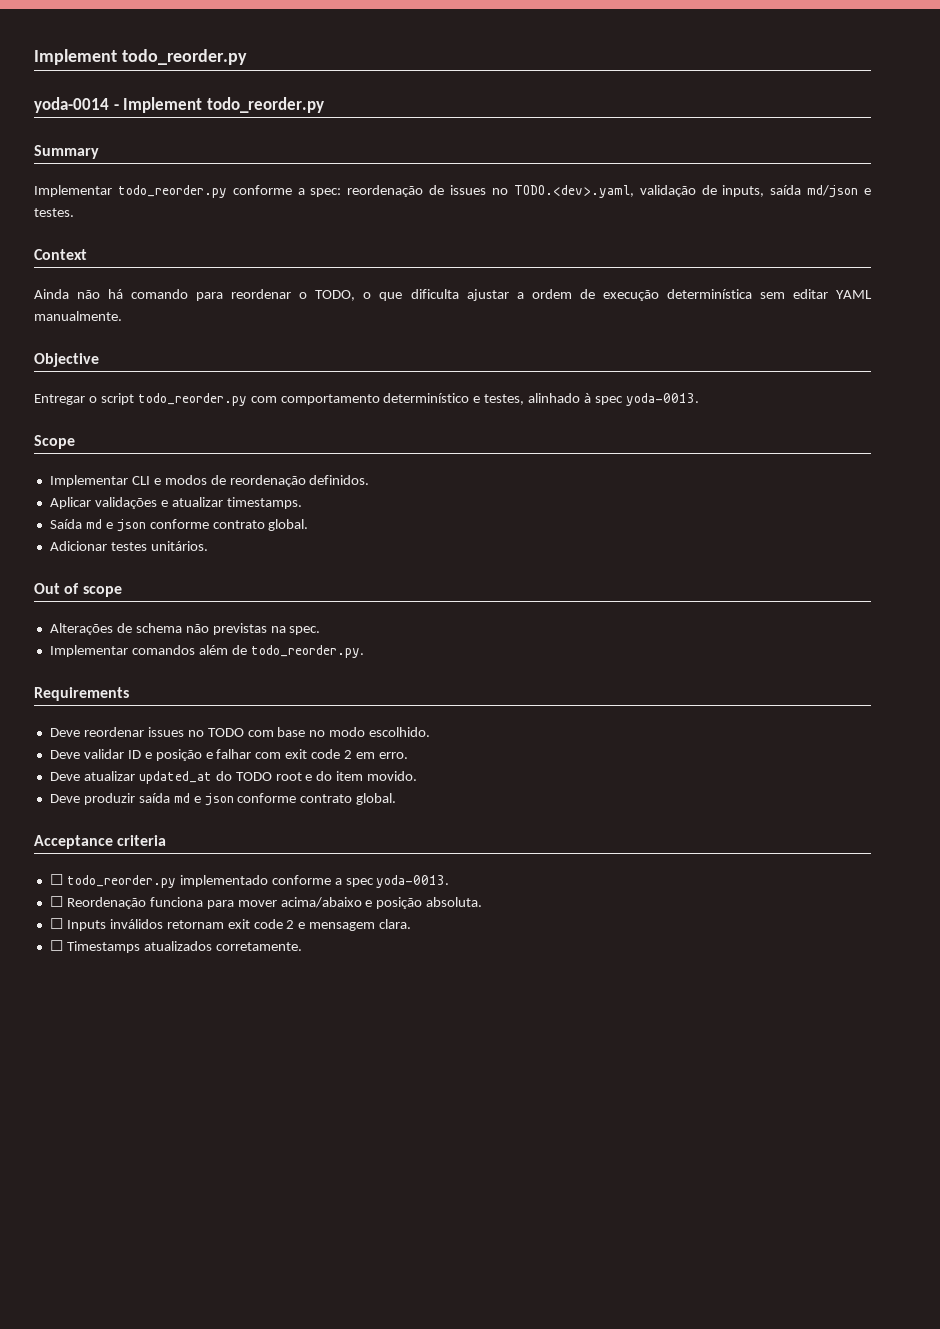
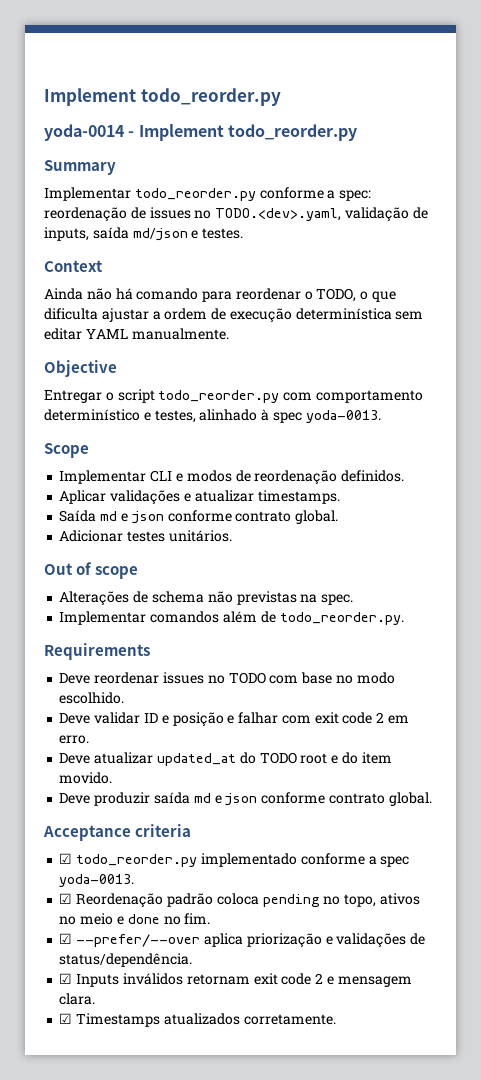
[49,874,63,885] ☐ -> [59,853,73,864] ☑
[49,896,483,909] [49,918,63,929] ☐ Reordenação funciona para mover acima/abaixo e posição absoluta. // ☐ -> [59,893,420,908] [59,913,211,925] [59,933,426,948] [59,953,193,967] [59,973,73,984] ☑ Reordenação padrão coloca pending no topo, ativos no meio e done no fim. // ☑ --prefer/--over aplica priorização e validações de status/dependência. // ☑
[49,940,63,951] ☐ -> [59,1013,73,1024] ☑

